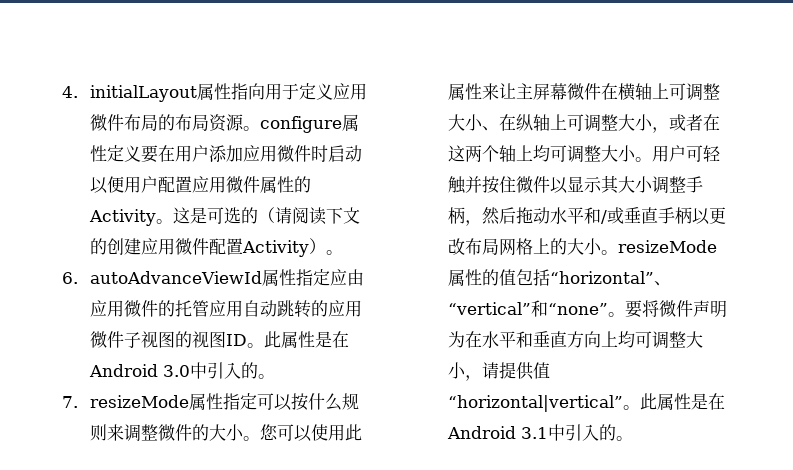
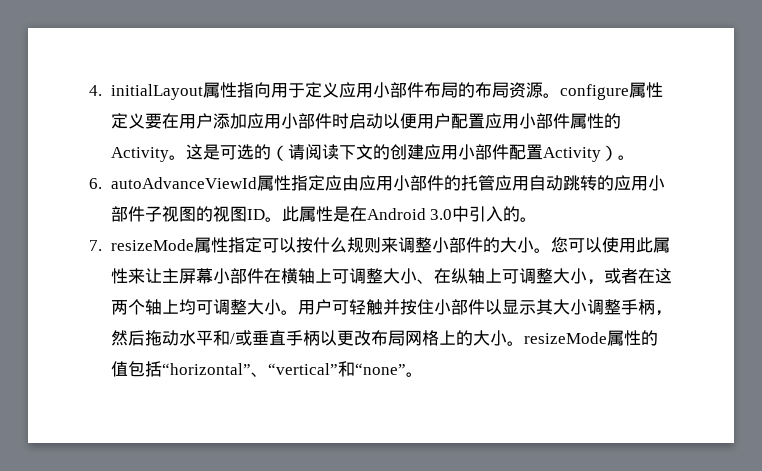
[89,114,107,131] 微 -> [372,82,407,98] 小部
[276,145,294,162] 微 -> [280,113,315,129] 小部
[225,176,243,193] 微 -> [518,113,553,129] 小部
[174,238,192,255] 微 -> [457,144,492,160] 小部
[123,300,141,317] 微 -> [392,175,427,191] 小部
[89,331,107,348] 微 -> [647,175,665,191] [110,206,128,222] 小部
[157,424,175,441] 微 -> [431,237,466,253] 小部
[566,83,584,100] 微 -> [212,268,247,284] 小部
[515,176,533,193] 微 -> [433,299,468,315] 小部
[624,300,727,318] [447,331,703,349] [447,362,550,381] [447,393,725,412] [446,424,633,441] 要将微件声明为在水平和垂直方向上均可调整大小，请提供值“horizontal|vertical”。此属性是在Android 3.1中引入的。 -> (423, 374) none

